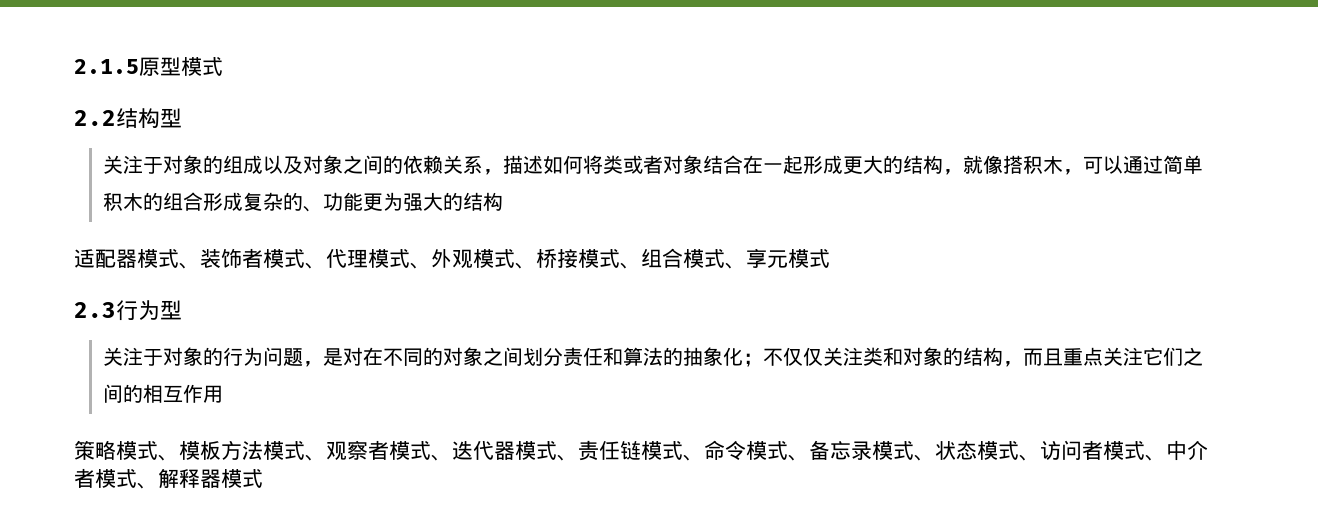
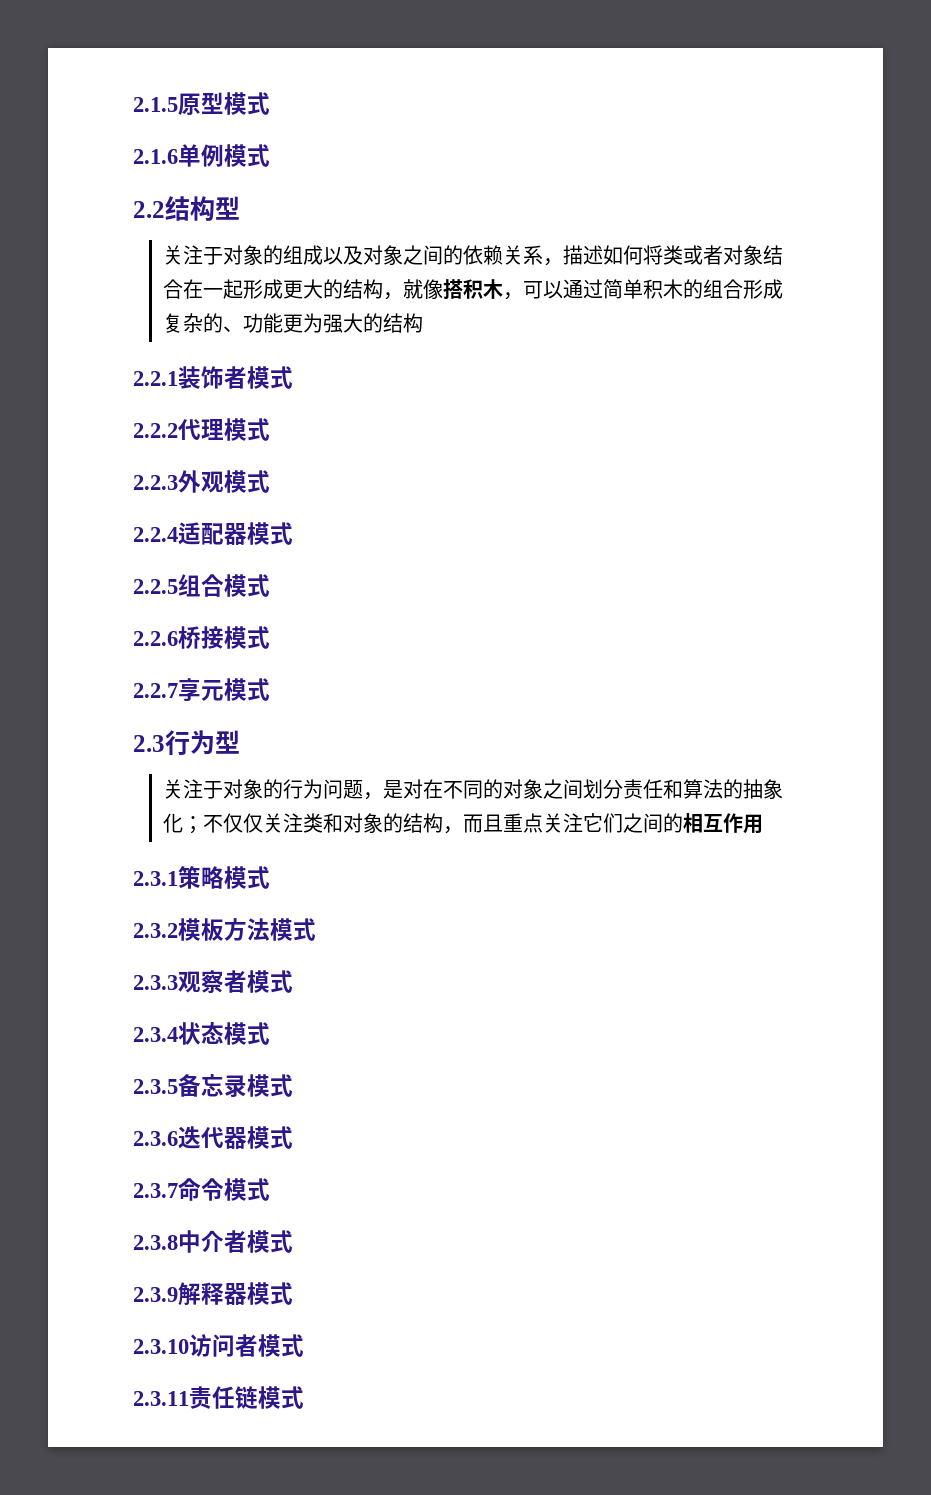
(223, 66) none -> [133,144,270,167] // 2.1.6单例模式
(503, 201) none -> [133,366,293,389] [133,418,270,441] [133,470,270,493] [133,527,178,542] 2.2.1装饰者模式 // 2.2.2代理模式 // 2.2.3外观模式 // 2.2.4
[179,248,536,269] 、装饰者模式、代理模式、外观模式、 -> [133,574,270,597] [133,631,178,646] // 2.2.5组合模式 // 2.2.6
[620,248,746,269] 、组合模式、 -> [133,683,178,698] // 2.2.7
(223, 394) none -> [133,871,178,886] 2.3.1
[158,454,179,461] 、 -> [133,923,178,938] // 2.3.2
[305,454,326,461] 、 -> [133,975,178,990] // 2.3.3
[431,440,1208,461] [74,468,221,489] 、迭代器模式、责任链模式、命令模式、备忘录模式、状态模式、访问者模式、中介者模式、解释器 -> [133,1022,270,1045] [133,1074,293,1098] [133,1126,293,1149] [133,1178,270,1201] [133,1230,293,1253] [133,1282,293,1306] [133,1334,304,1357] [133,1386,258,1409] // 2.3.4状态模式 // 2.3.5备忘录模式 // 2.3.6迭代器模式 // 2.3.7命令模式 // 2.3.8中介者模式 // 2.3.9解释器模式 // 2.3.10访问者模式 // 2.3.11责任链

